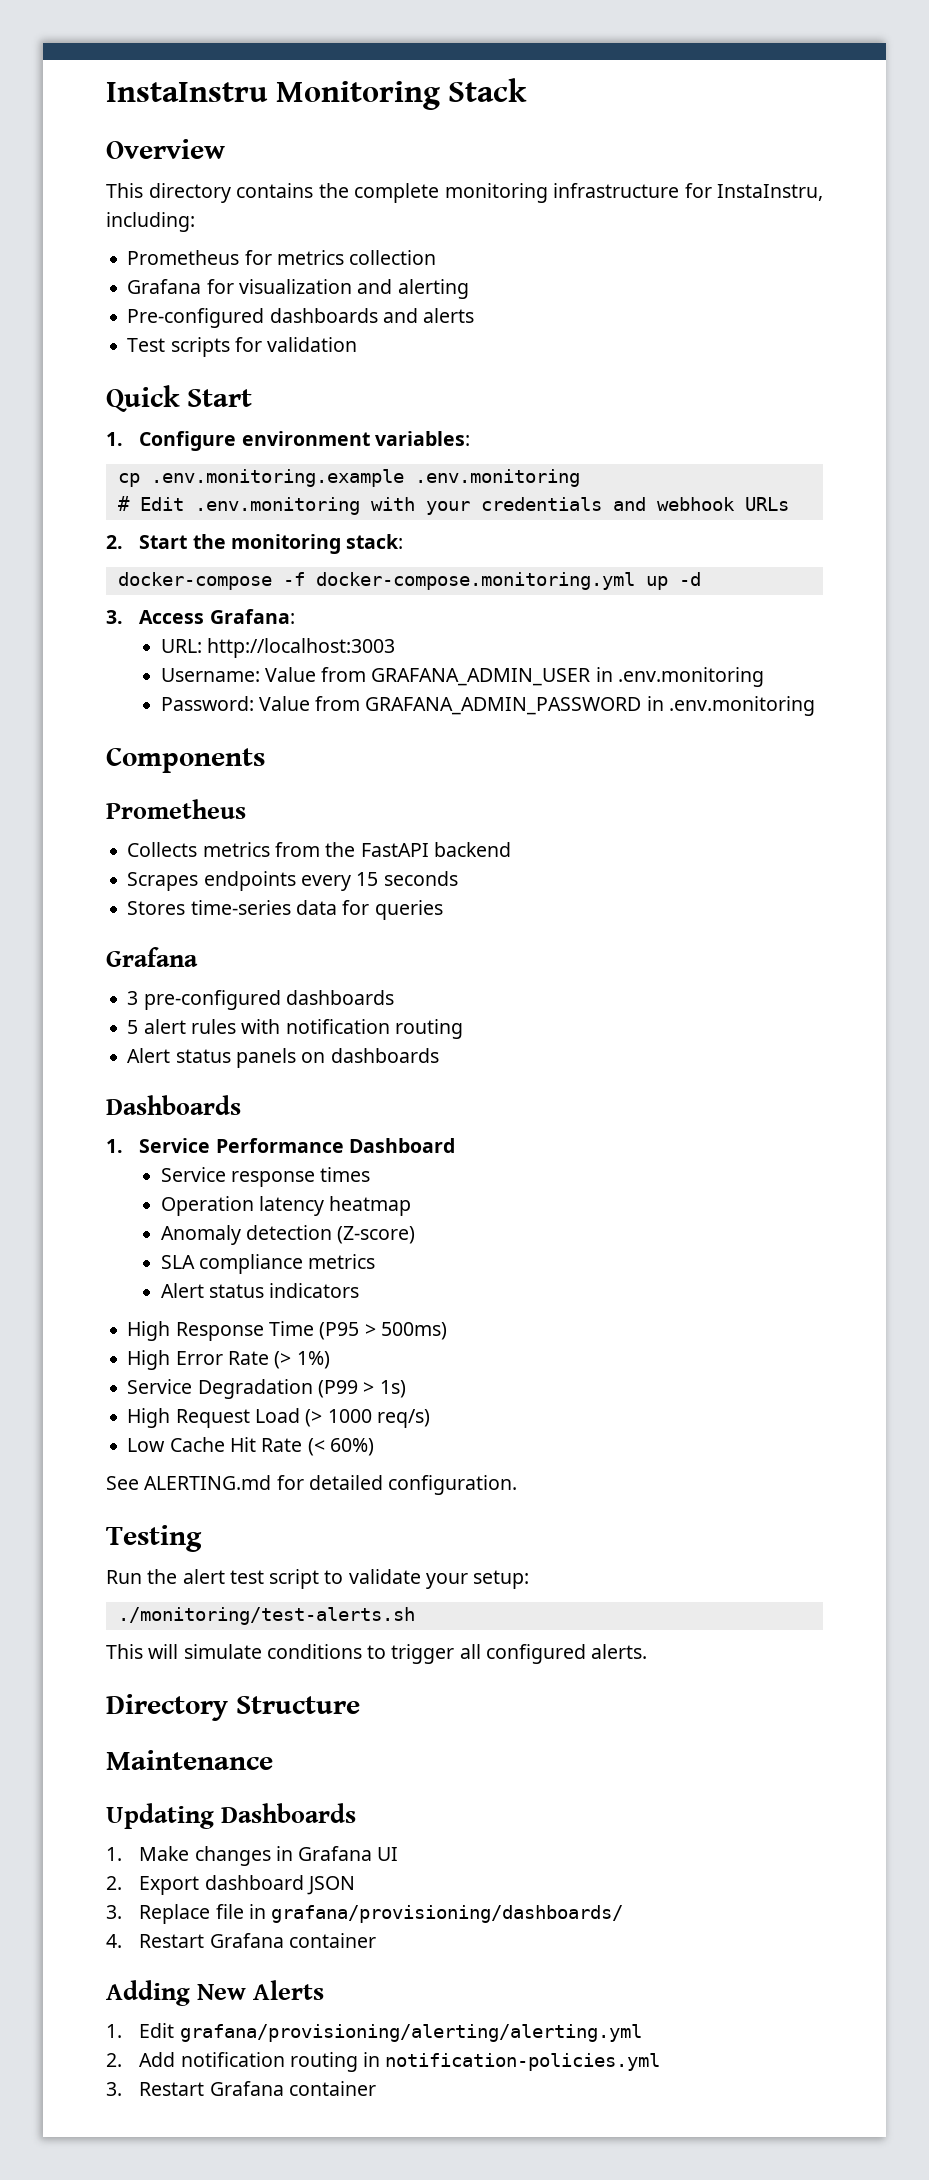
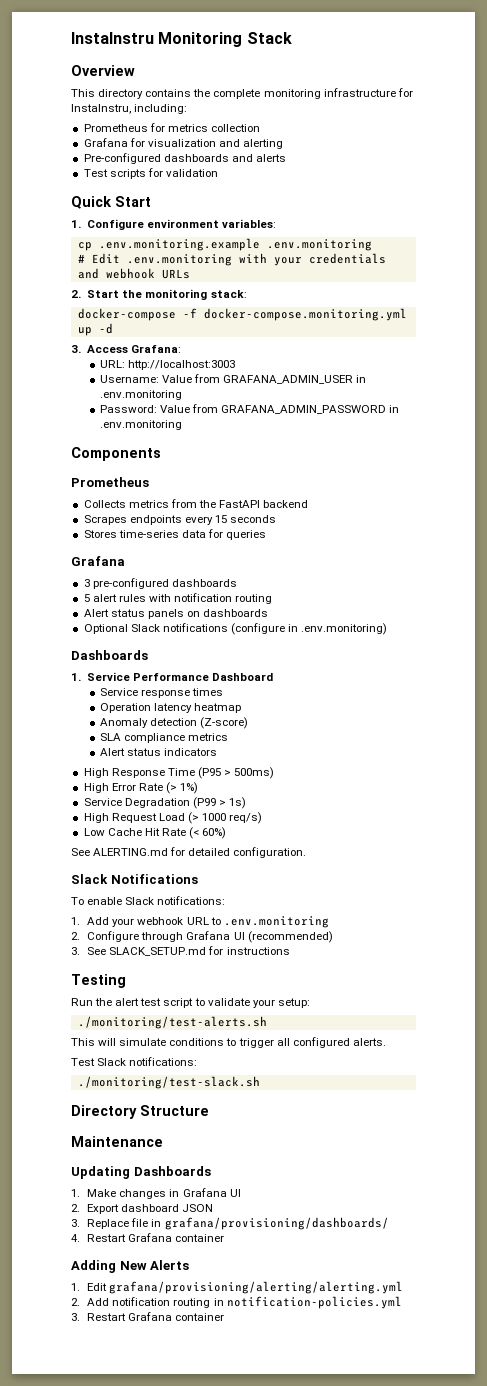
(439, 1055) none -> [83,623,388,635] // Optional Slack notifications (configure in .env.monitoring)
(518, 1485) none -> [71,874,198,884] [71,896,226,905] [71,916,329,928] [71,931,333,943] [71,946,290,956] // Slack Notifications // To enable Slack notifications: // 1. Add your webhook URL to .env.monitoring // 2. Configure through Grafana UI (recommended) // 3. See SLACK_SETUP.md for instructions
(648, 1651) none -> [71,1057,198,1066] [77,1076,260,1089] // Test Slack notifications: // ./monitoring/test-slack.sh

